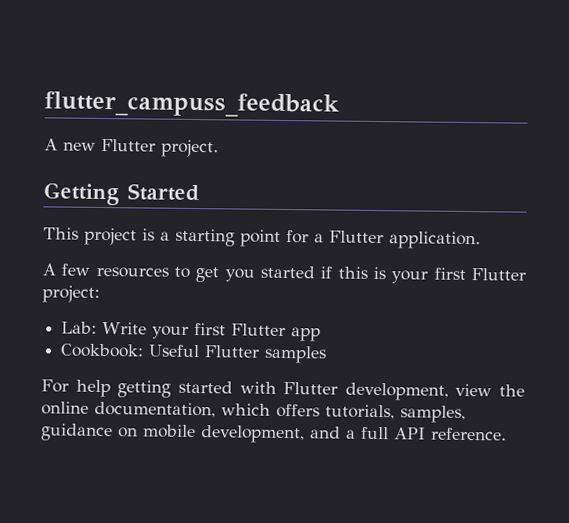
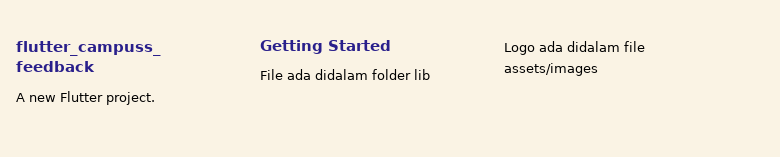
[43,227,481,250] [42,263,526,284] [42,285,100,303] [61,321,322,342] [60,343,328,364] [41,379,525,401] [41,401,466,423] [41,423,507,444] This project is a starting point for a Flutter application. // A few resources to get you started if this is your first Flutter project: // Lab: Write your first Flutter app // Cookbook: Useful Flutter samples // For help getting started with Flutter development, view the online documentation, which offers tutorials, samples, guidance on mobile development, and a full API reference. -> [260,69,430,80] [504,41,645,55] [504,63,598,76] File ada didalam folder lib // Logo ada didalam file assets/images

